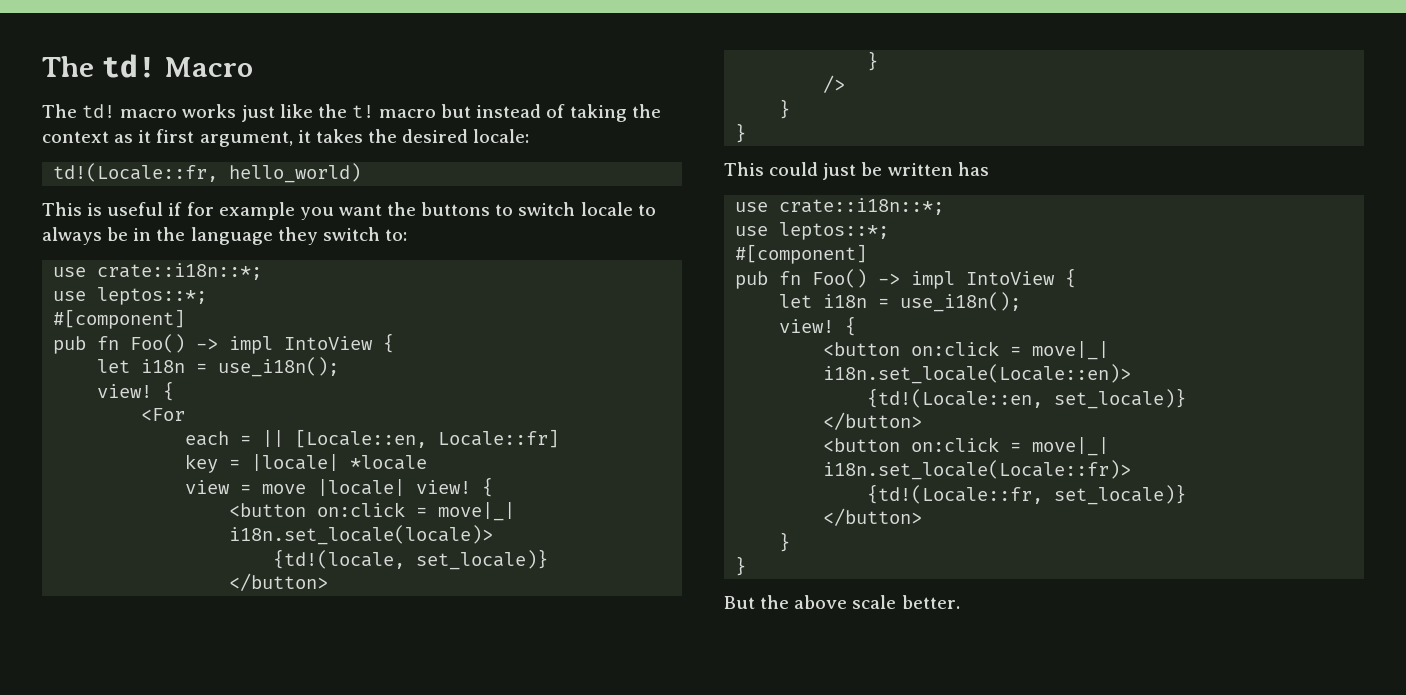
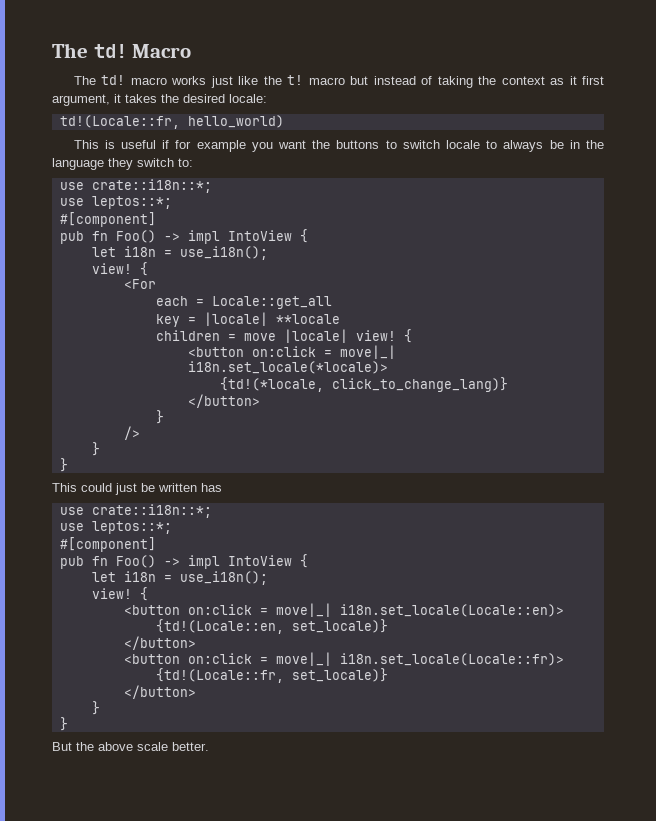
[262,429,560,448] || [Locale::en, Locale::fr] -> [211,296,332,309] Locale::get_all
[350,455,428,470] [185,480,231,494] *locale // view -> [275,314,340,324] [155,330,220,341] **locale // children
[229,525,494,545] [273,549,549,570] i18n.set_locale(locale)> // {td!(locale, set_locale)} -> [187,361,388,374] [219,377,508,392] i18n.set_locale(*locale)> // {td!(*locale, click_to_change_lang)}

